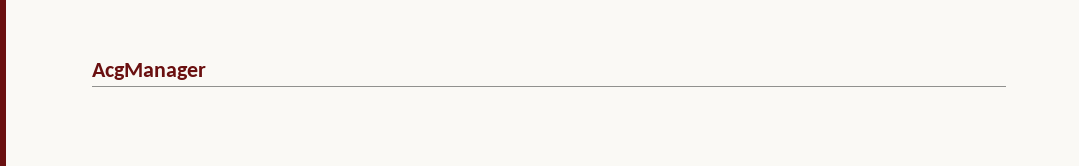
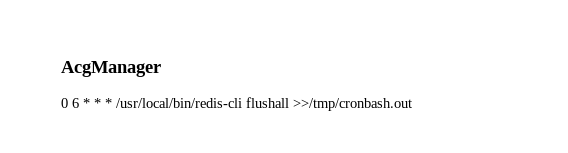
(206, 71) none -> [61,97,412,111] // 0 6 * * * /usr/local/bin/redis-cli flushall >>/tmp/cronbash.out

